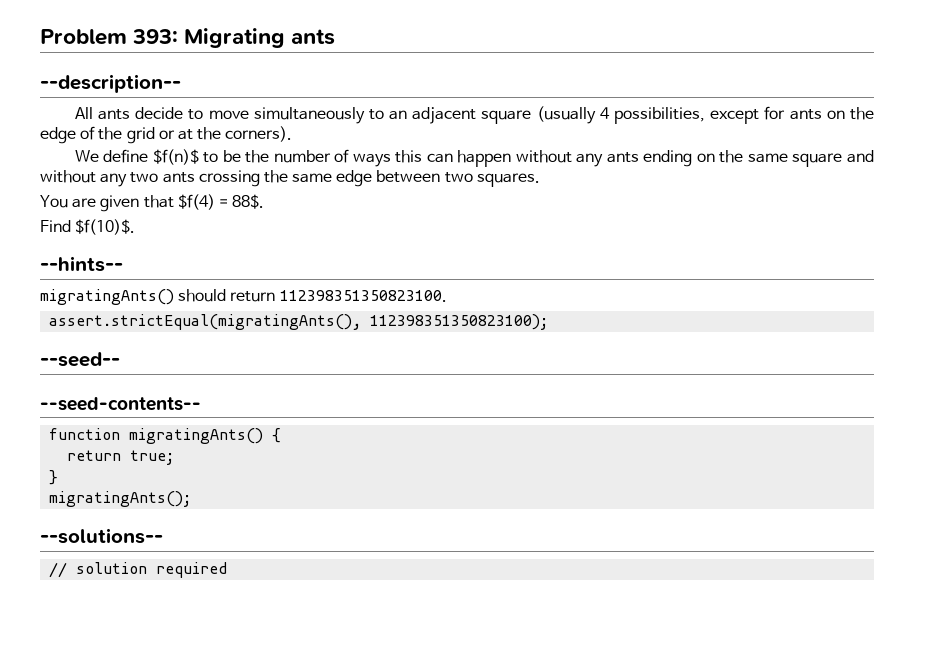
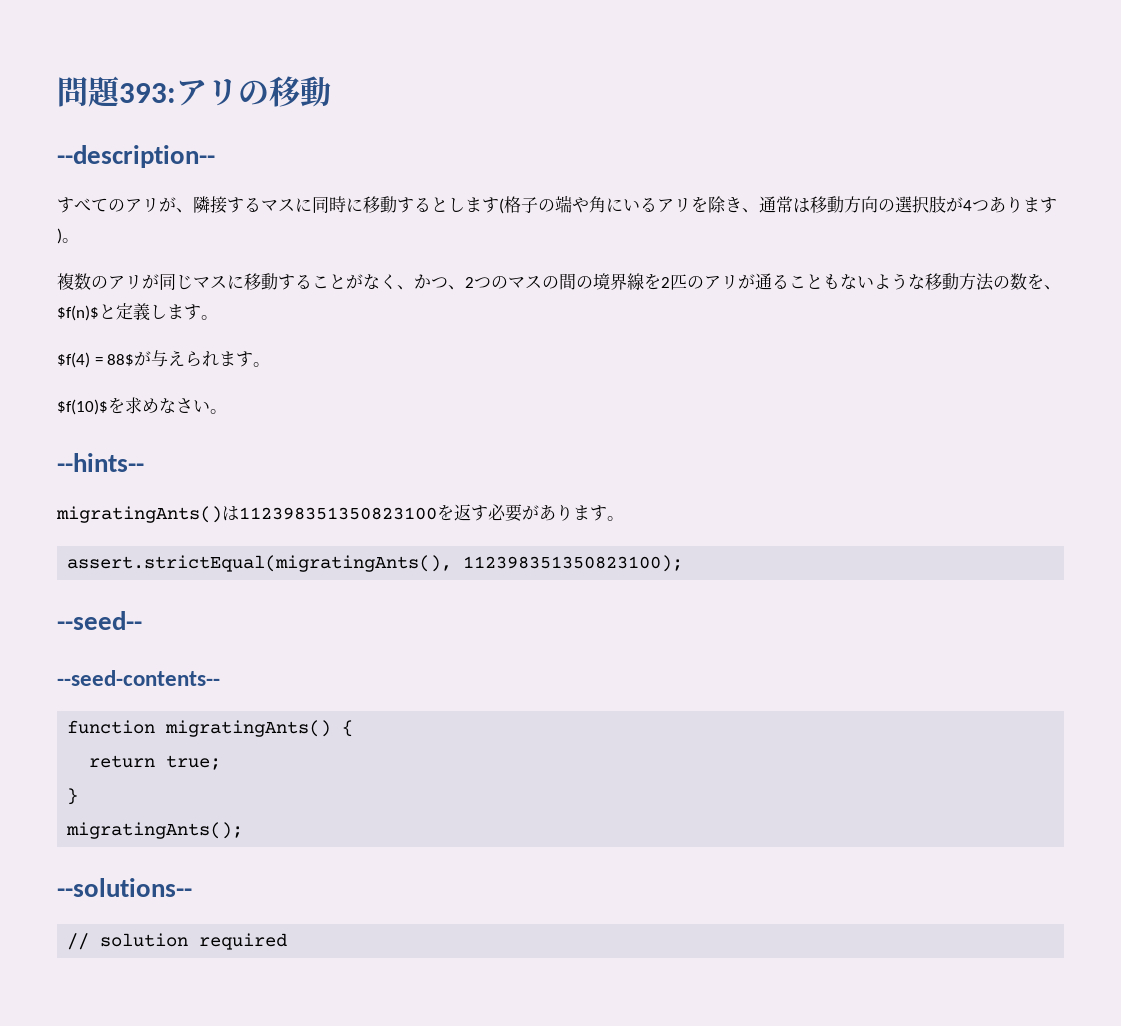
[40,28,336,48] [40,74,181,93] [74,106,874,124] [40,126,293,144] [74,149,875,167] [40,170,540,187] [40,194,265,212] [40,219,136,235] [40,256,123,272] [40,289,447,305] Problem 393: Migrating ants // --description-- // All ants decide to move simultaneously to an adjacent square (usually 4 possibilities, except for ants on the edge of the grid or at the corners). // We define $f(n)$ to be the number of ways this can happen without any ants ending on the same square and without any two ants crossing the same edge between two squares. // You are given that $f(4) = 88$. // Find $f(10)$. // --hints-- // migratingAnts() should return 112398351350823100. -> [57,76,331,107] [57,145,215,168] [57,195,1057,214] [57,228,79,244] [57,273,1061,291] [57,303,218,321] [57,350,271,368] [57,397,227,415] [57,453,144,472] [56,504,624,523] 問題393:アリの移動 // --description-- // すべてのアリが、隣接するマスに同時に移動するとします(格子の端や角にいるアリを除き、通常は移動方向の選択肢が4つあります)。 // 複数のアリが同じマスに移動することがなく、かつ、2つのマスの間の境界線を2匹のアリが通ることもないような移動方法の数を、$f(n)$と定義します。 // $f(4) = 88$が与えられます。 // $f(10)$を求めなさい。 // --hints-- // migratingAnts()は112398351350823100を返す必要があります。

